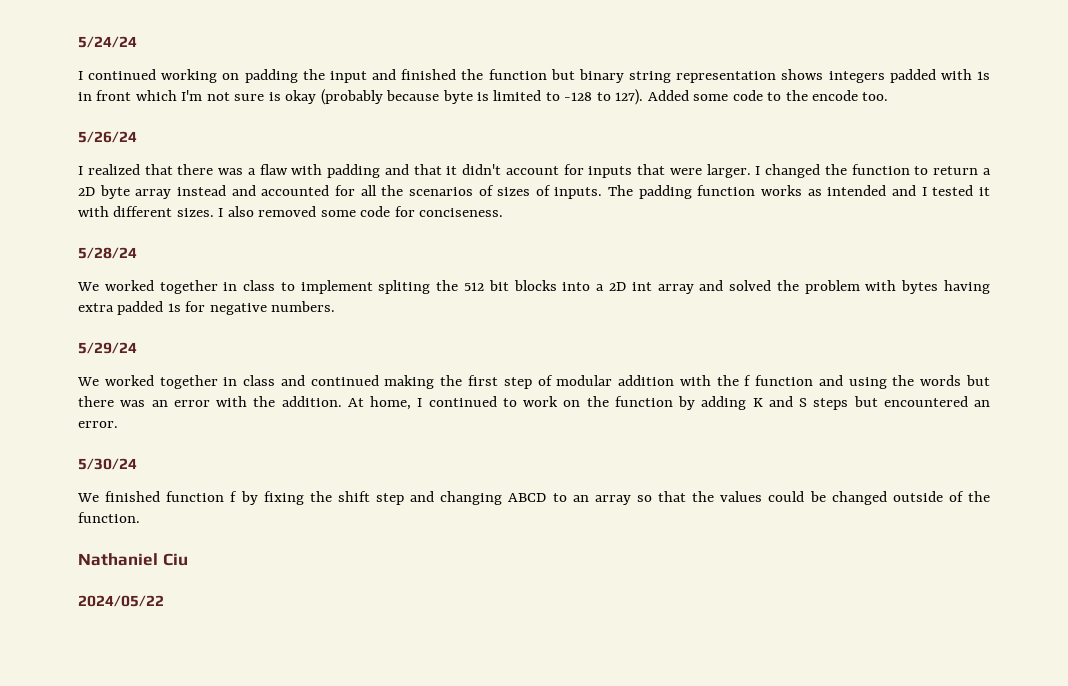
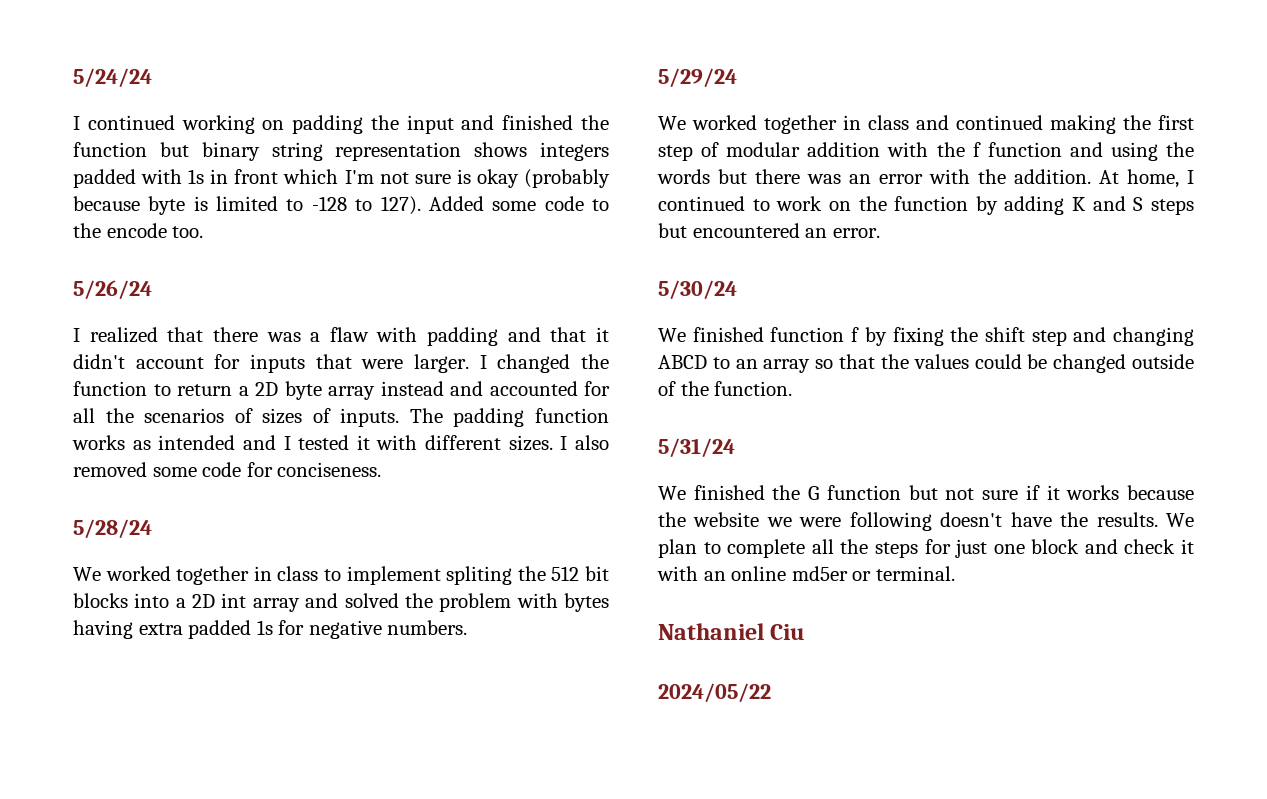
(140, 517) none -> [658,438,735,458] [658,485,1194,500] [658,512,1194,531] [658,539,1194,558] [657,566,955,581] // 5/31/24 // We finished the G function but not sure if it works because the website we were following doesn't have the results. We plan to complete all the steps for just one block and check it with an online md5er or terminal.

